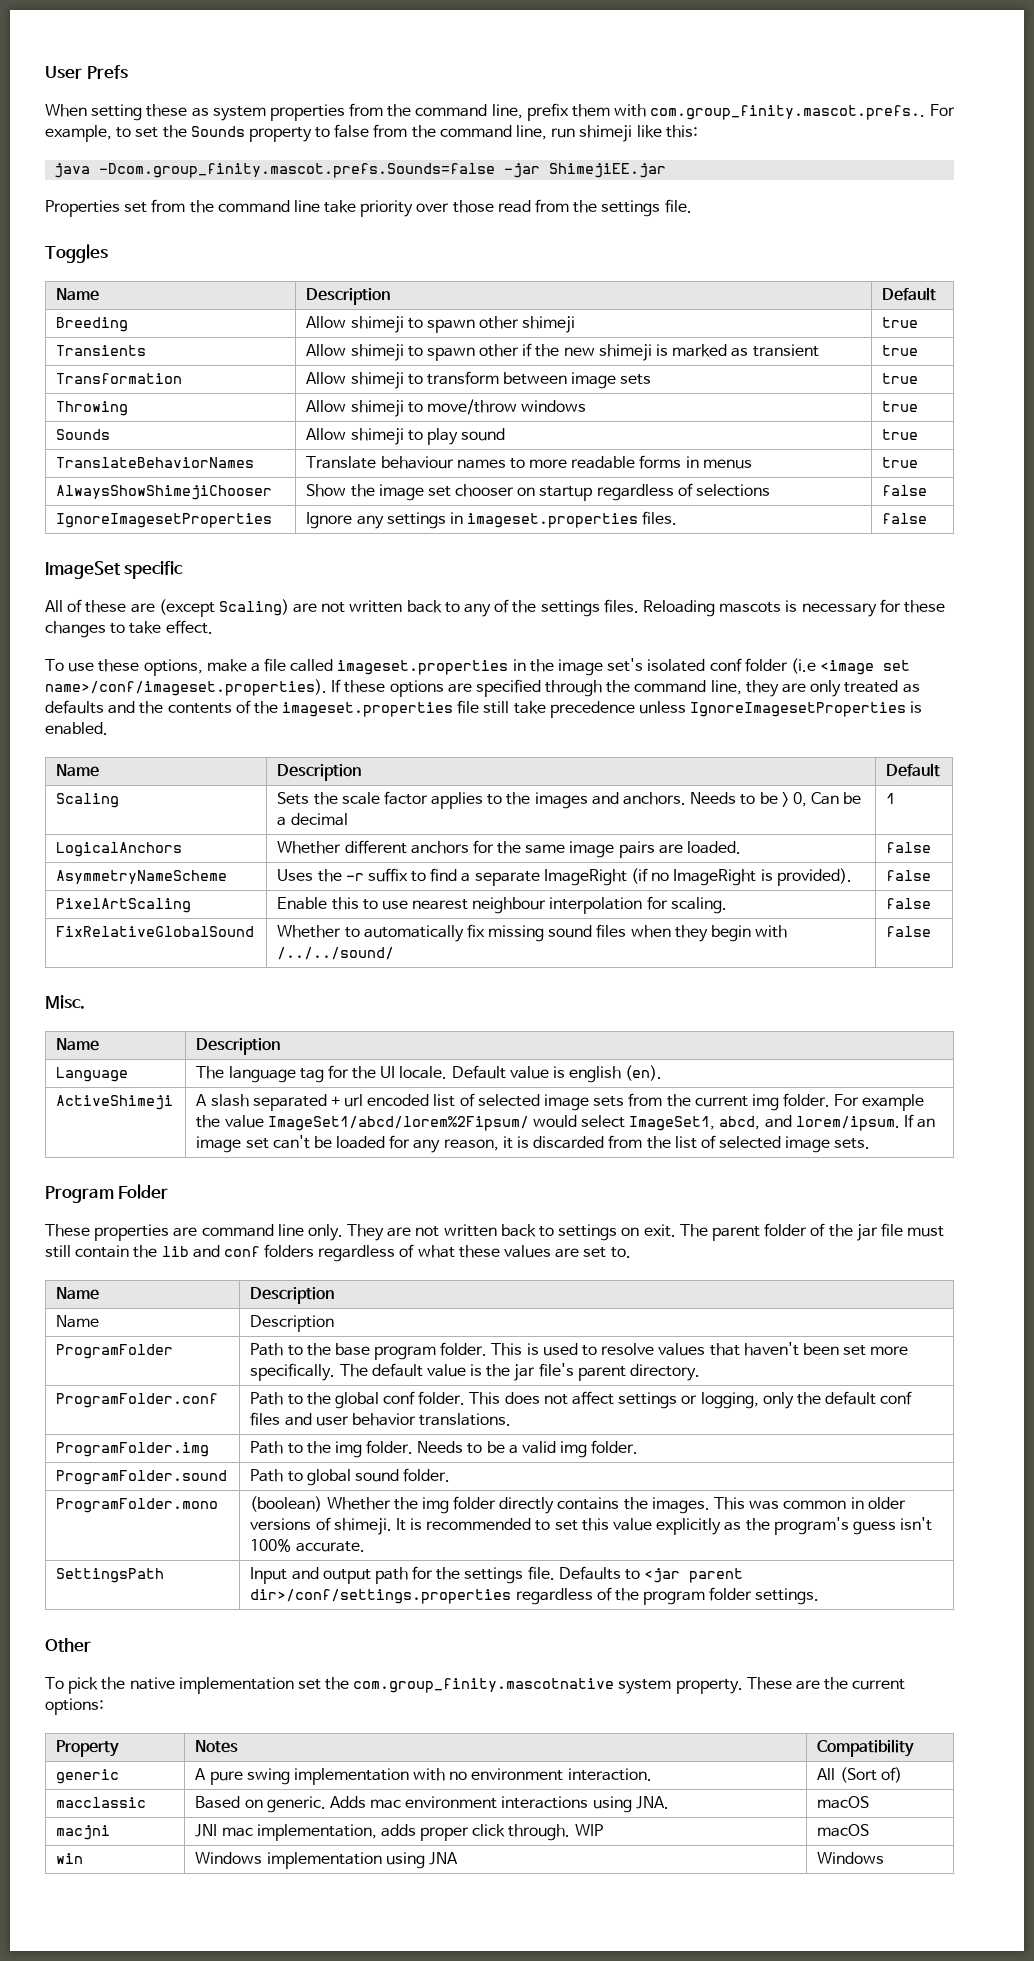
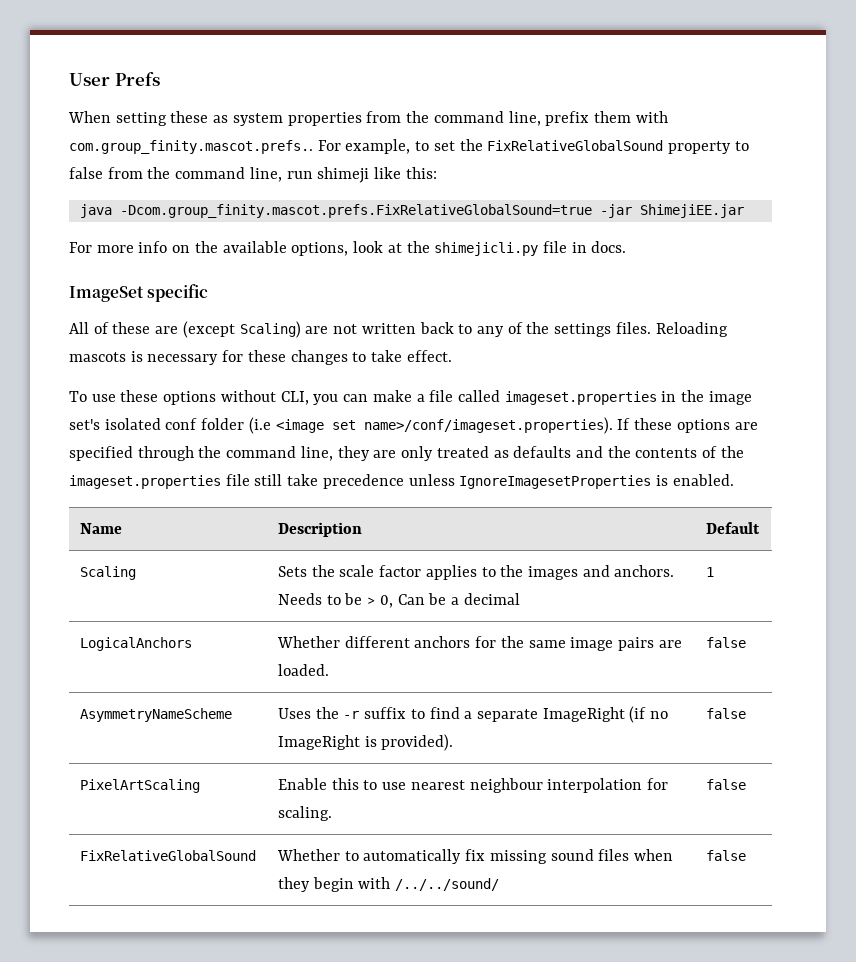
[190,126,245,137] Sounds -> [487,140,664,151] FixRelativeGlobalSound
[99,163,496,178] -Dcom.group_finity.mascot.prefs.Sounds=false -> [119,204,592,218] -Dcom.group_finity.mascot.prefs.FixRelativeGlobalSound=true
[45,199,692,217] [45,244,108,263] [56,288,100,301] [306,288,391,305] [882,287,937,301] [56,317,129,332] [306,316,576,333] [882,317,919,328] [56,345,147,356] [306,343,819,361] [882,345,919,356] [56,373,183,384] [306,371,652,389] [882,373,919,384] [56,401,129,416] [306,399,587,417] [882,401,919,412] [56,429,111,440] [306,428,506,445] [882,429,919,440] [56,457,255,468] [306,455,752,469] [882,457,919,468] [56,485,273,500] [306,483,771,501] [882,485,928,496] [56,513,273,528] [306,511,678,529] [882,513,928,524] Properties set from the command line take priority over those read from the settings file. // Toggles // Name | Description | Default // Breeding | Allow shimeji to spawn other shimeji | true // Transients | Allow shimeji to spawn other if the new shimeji is marked as transient | true // Transformation | Allow shimeji to transform between image sets | true // Throwing | Allow shimeji to move/throw windows | true // Sounds | Allow shimeji to play sound | true // TranslateBehaviorNames | Translate behaviour names to more readable forms in menus | true // AlwaysShowShimejiChooser | Show the image set chooser on startup regardless of selections | false // IgnoreImagesetProperties | Ignore any settings in imageset.properties files. | false -> [69,241,627,256] For more info on the available options, look at the shimejicli.py file in docs.
[143,659,203,676] options, -> [163,390,369,405] options without CLI, you can
[45,995,85,1009] [56,1038,100,1051] [196,1038,281,1055] [56,1067,129,1082] [196,1065,663,1083] [56,1095,174,1110] [196,1093,925,1111] [196,1114,936,1131] [196,1135,871,1153] [45,1184,169,1203] [45,1223,945,1241] [45,1244,631,1262] [56,1287,100,1300] [250,1287,335,1304] [56,1315,100,1328] [250,1315,335,1332] [56,1344,174,1359] [250,1342,909,1360] [250,1363,701,1381] [56,1393,219,1408] [250,1391,913,1409] [250,1412,512,1426] [56,1442,210,1457] [250,1440,639,1458] [56,1470,228,1485] [250,1468,451,1486] [56,1498,219,1513] [250,1496,906,1514] [250,1517,933,1535] [250,1539,365,1552] [56,1568,165,1583] [250,1566,744,1584] [250,1587,820,1605] [45,1638,91,1652] [45,1677,906,1694] [45,1698,104,1715] [56,1740,120,1757] [195,1740,239,1753] [817,1739,915,1757] [56,1769,120,1784] [195,1768,652,1785] [817,1767,902,1783] [56,1797,147,1808] [195,1796,669,1813] [817,1796,870,1809] [56,1825,111,1840] [195,1824,603,1841] [817,1824,870,1837] [56,1853,84,1864] [195,1852,458,1869] [817,1852,885,1864] // Misc. // Name | Description // Language | The language tag for the UI locale. Default value is english (en). // ActiveShimeji | A slash separated + url encoded list of selected image sets from the current img folder. For example the value ImageSet1/abcd/lorem%2Fipsum/ would select ImageSet1, abcd, and lorem/ipsum. If an image set can't be loaded for any reason, it is discarded from the list of selected image sets. // Program Folder // These properties are command line only. They are not written back to settings on exit. The parent folder of the jar file must still contain the lib and conf folders regardless of what these values are set to. // Name | Description // Name | Description // ProgramFolder | Path to the base program folder. This is used to resolve values that haven't been set more specifically. The default value is the jar file's parent directory. // ProgramFolder.conf | Path to the global conf folder. This does not affect settings or logging, only the default conf files and user behavior translations. // ProgramFolder.img | Path to the img folder. Needs to be a valid img folder. // ProgramFolder.sound | Path to global sound folder. // ProgramFolder.mono | (boolean) Whether the img folder directly contains the images. This was common in older versions of shimeji. It is recommended to set this value explicitly as the program's guess isn't 100% accurate. // SettingsPath | Input and output path for the settings file. Defaults to <jar parent dir>/conf/settings.properties regardless of the program folder settings. // Other // To pick the native implementation set the com.group_finity.mascotnative system property. These are the current options: // Property | Notes | Compatibility // generic | A pure swing implementation with no environment interaction. | All (Sort of) // macclassic | Based on generic. Adds mac environment interactions using JNA. | macOS // macjni | JNI mac implementation, adds proper click through. WIP | macOS // win | Windows implementation using JNA | Windows -> (746, 855) none

